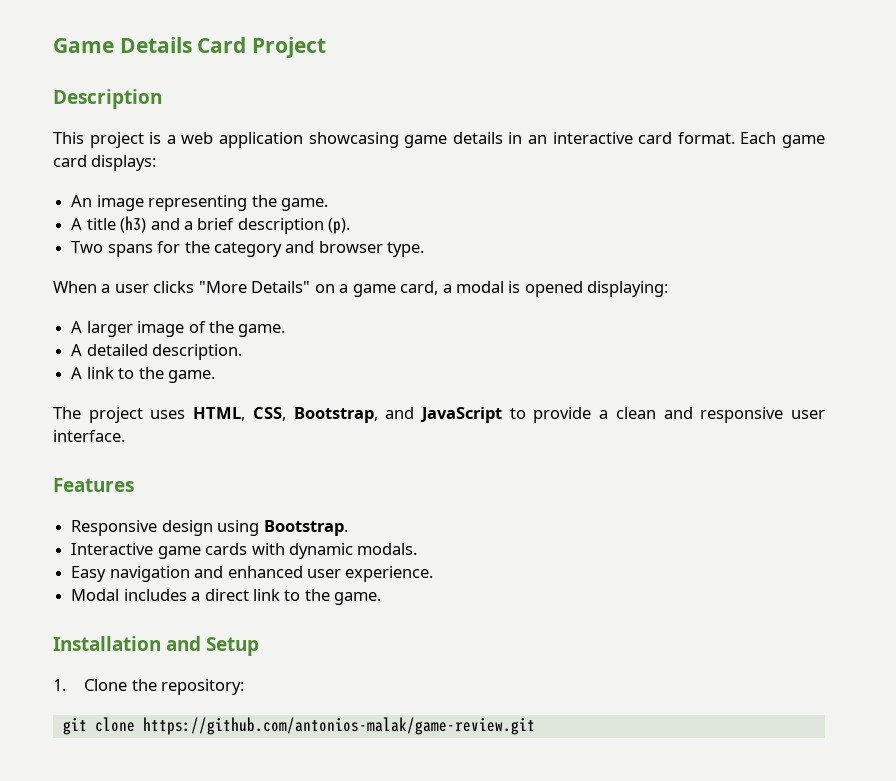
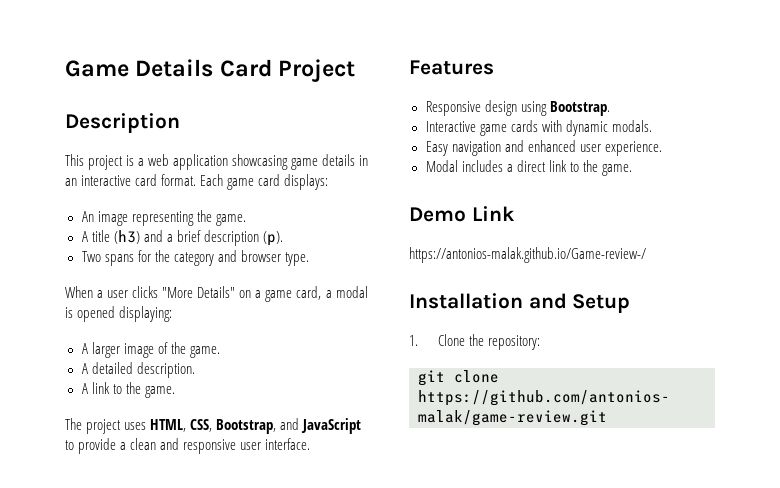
(382, 598) none -> [409,206,515,222] [409,247,646,263] // Demo Link // https://antonios-malak.github.io/Game-review-/

